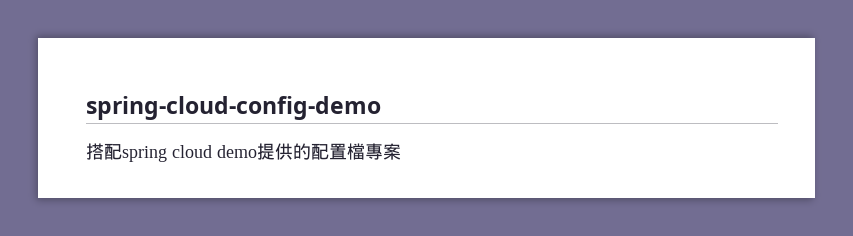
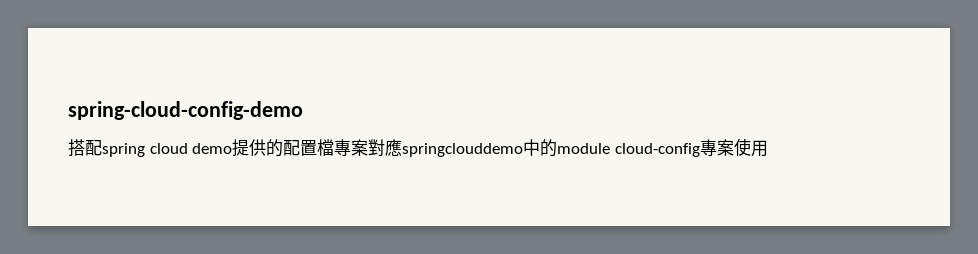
(401, 151) none -> [368,138,768,157] 對應springclouddemo中的module cloud-config專案使用

